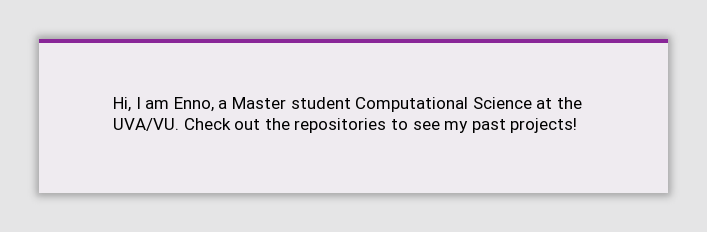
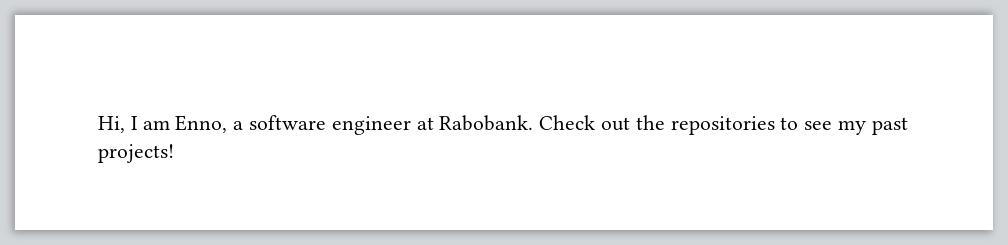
[231,97,582,112] [113,118,179,131] Master student Computational Science at the UVA/VU. -> [249,115,534,135] software engineer at Rabobank.

